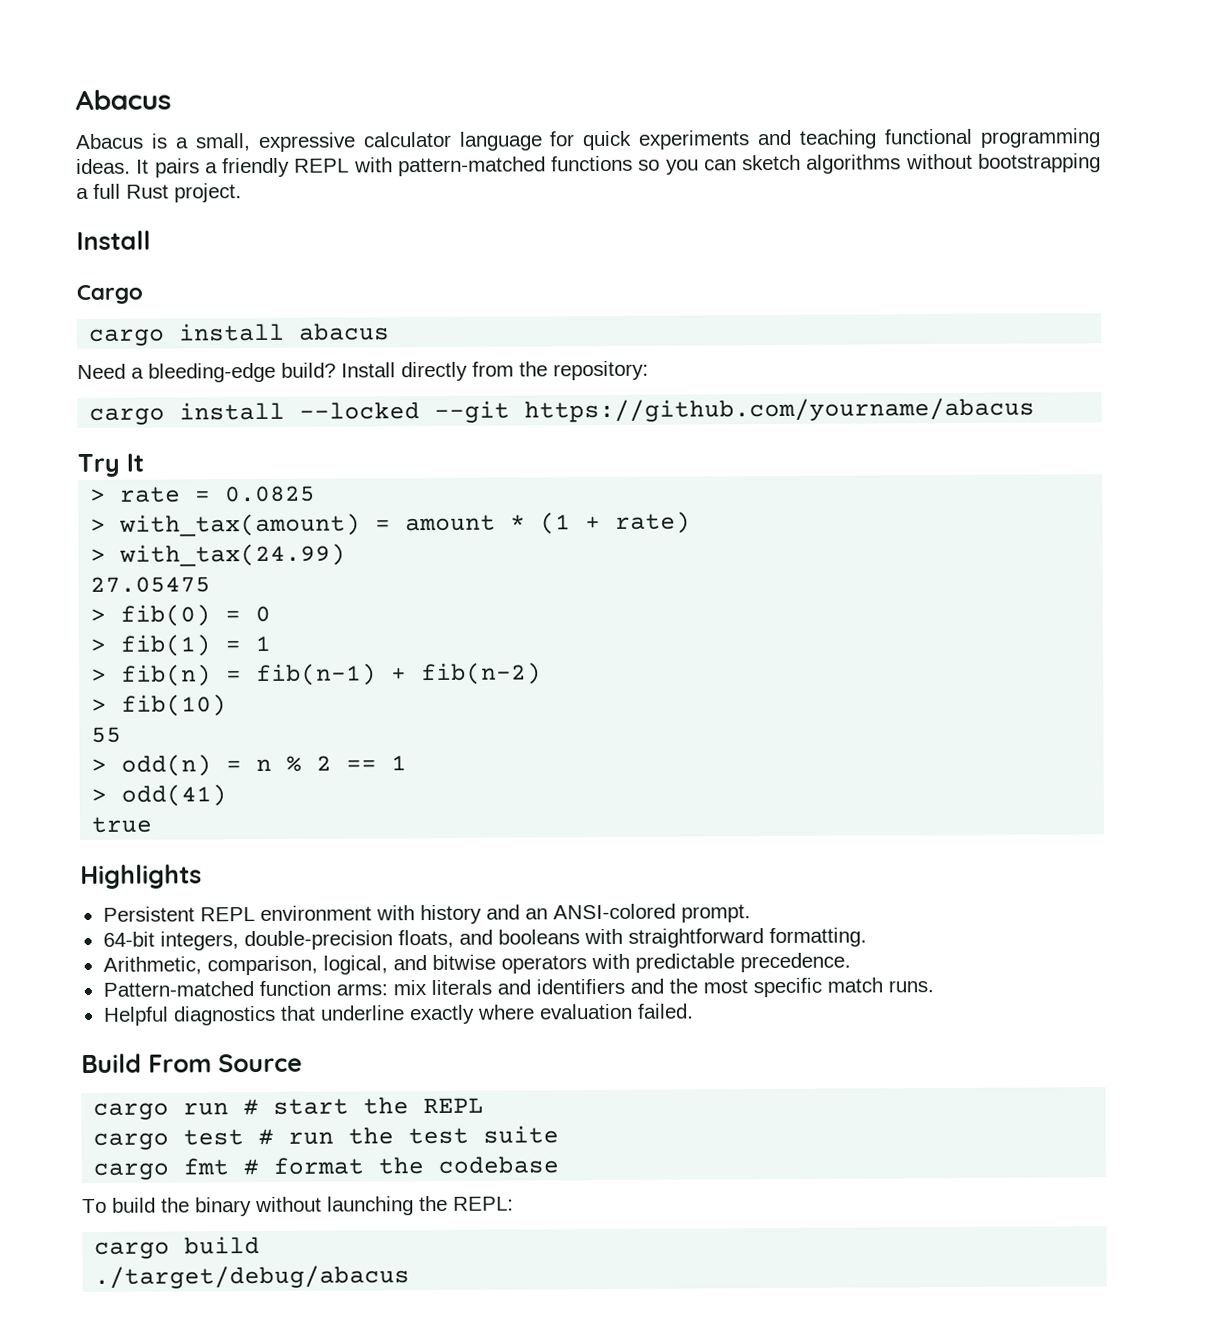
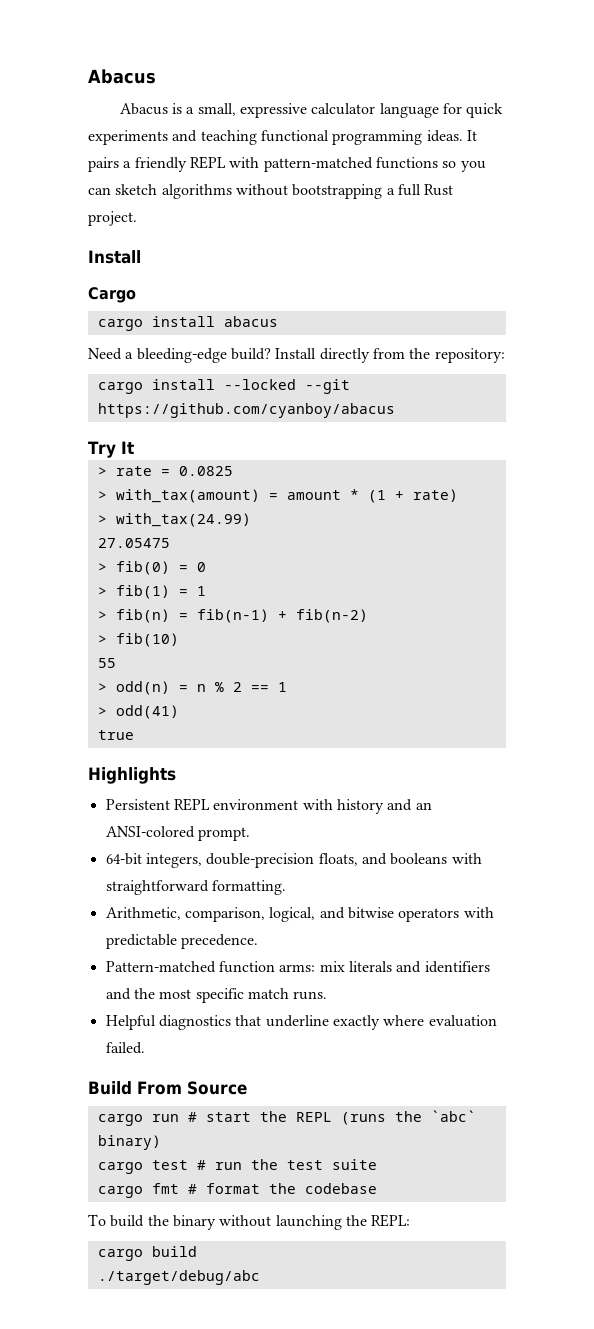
[524,397,1036,423] https://github.com/yourname/abacus -> [97,403,395,418] https://github.com/cyanboy/abacus
(485, 1105) none -> [340,1110,476,1125] [97,1135,161,1150] (runs the `abc` binary)
[94,1265,411,1289] ./target/debug/abacus -> [97,1270,260,1285] ./target/debug/abc

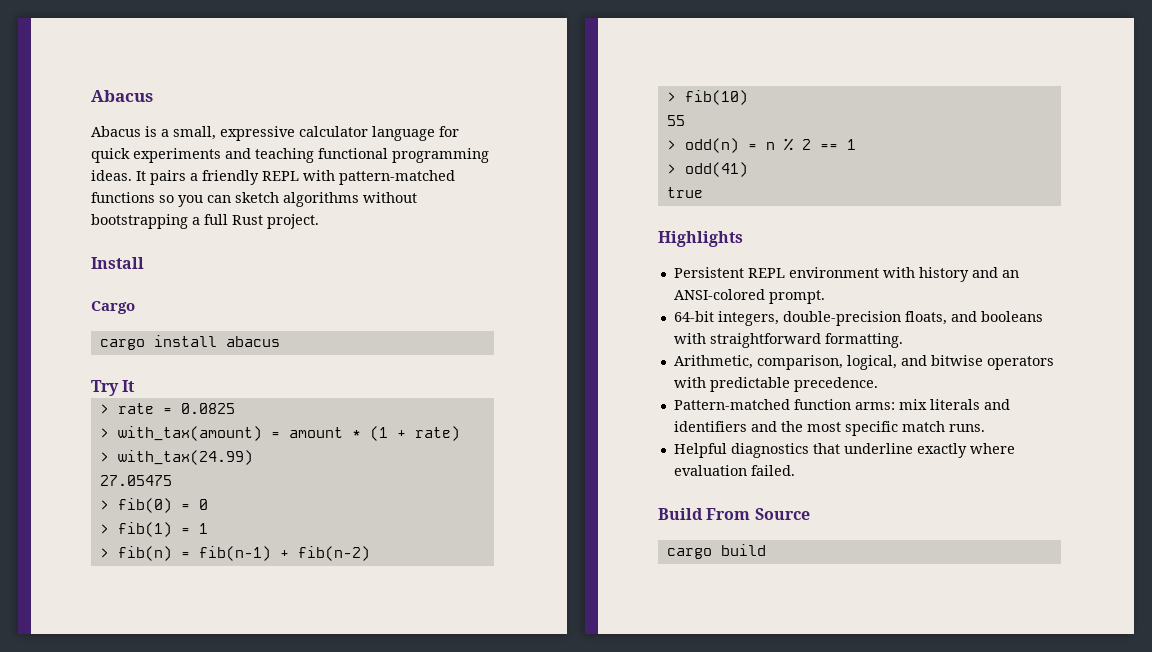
[88,348,505,363] [97,379,350,394] [97,403,395,418] // Need a bleeding-edge build? Install directly from the repository: // cargo install --locked --git https://github.com/cyanboy/abacus -> (280, 341) none
[151,1110,476,1125] [97,1135,161,1150] [97,1159,377,1174] [97,1183,377,1198] [88,1214,411,1230] [97,1246,197,1261] [97,1270,260,1285] run # start the REPL (runs the `abc` binary) // cargo test # run the test suite // cargo fmt # format the codebase // To build the binary without launching the REPL: // cargo build // ./target/debug/abc -> [720,544,766,556] build

